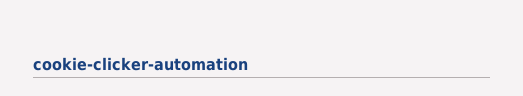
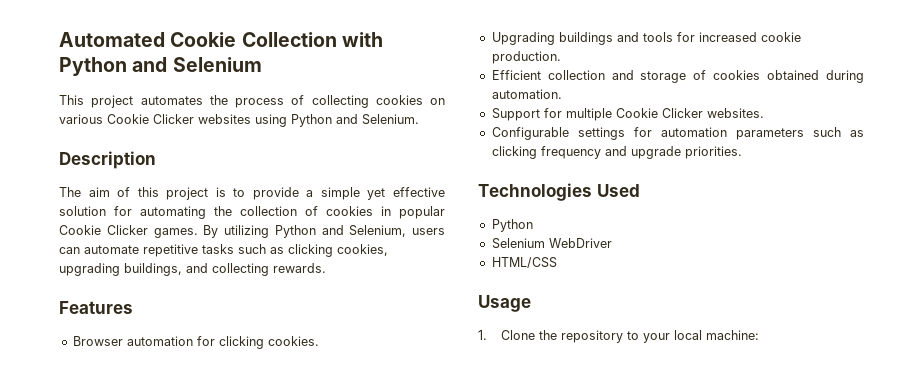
[33,57,248,71] cookie-clicker-automation -> [59,32,383,47] [59,57,262,76] [59,95,445,108] [59,114,419,127] [59,151,156,169] [59,187,445,200] [59,206,445,219] [59,225,445,238] [59,244,388,257] [59,263,326,276] [59,301,133,314] [72,336,319,349] [491,32,801,45] [491,51,561,64] [491,70,864,83] [491,89,562,99] [491,108,764,121] [491,127,864,140] [491,146,742,159] [478,183,640,201] [491,219,533,232] [491,238,612,249] [491,257,557,268] [478,295,531,312] [478,330,760,343] Automated Cookie Collection with Python and Selenium // This project automates the process of collecting cookies on various Cookie Clicker websites using Python and Selenium. // Description // The aim of this project is to provide a simple yet effective solution for automating the collection of cookies in popular Cookie Clicker games. By utilizing Python and Selenium, users can automate repetitive tasks such as clicking cookies, upgrading buildings, and collecting rewards. // Features // Browser automation for clicking cookies. // Upgrading buildings and tools for increased cookie production. // Efficient collection and storage of cookies obtained during automation. // Support for multiple Cookie Clicker websites. // Configurable settings for automation parameters such as clicking frequency and upgrade priorities. // Technologies Used // Python // Selenium WebDriver // HTML/CSS // Usage // 1. Clone the repository to your local machine:

